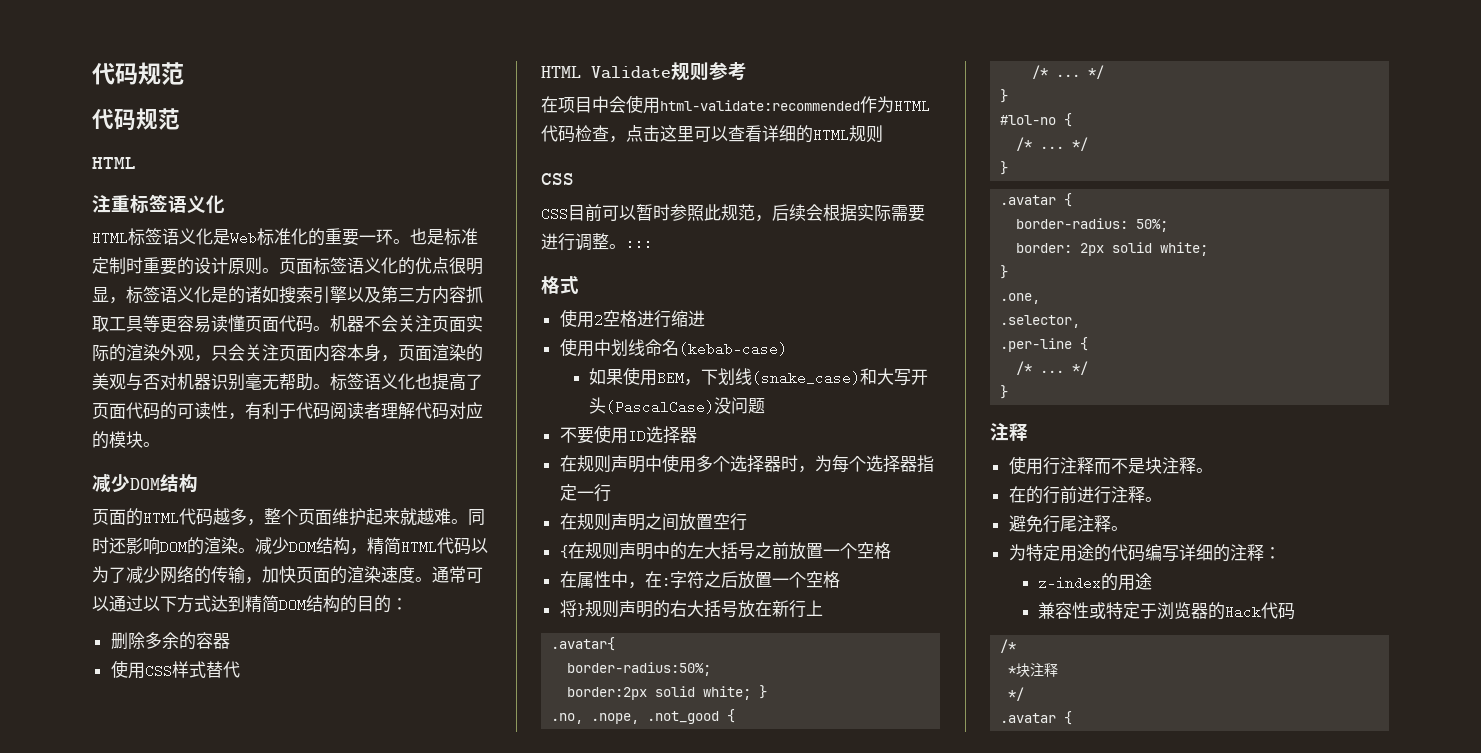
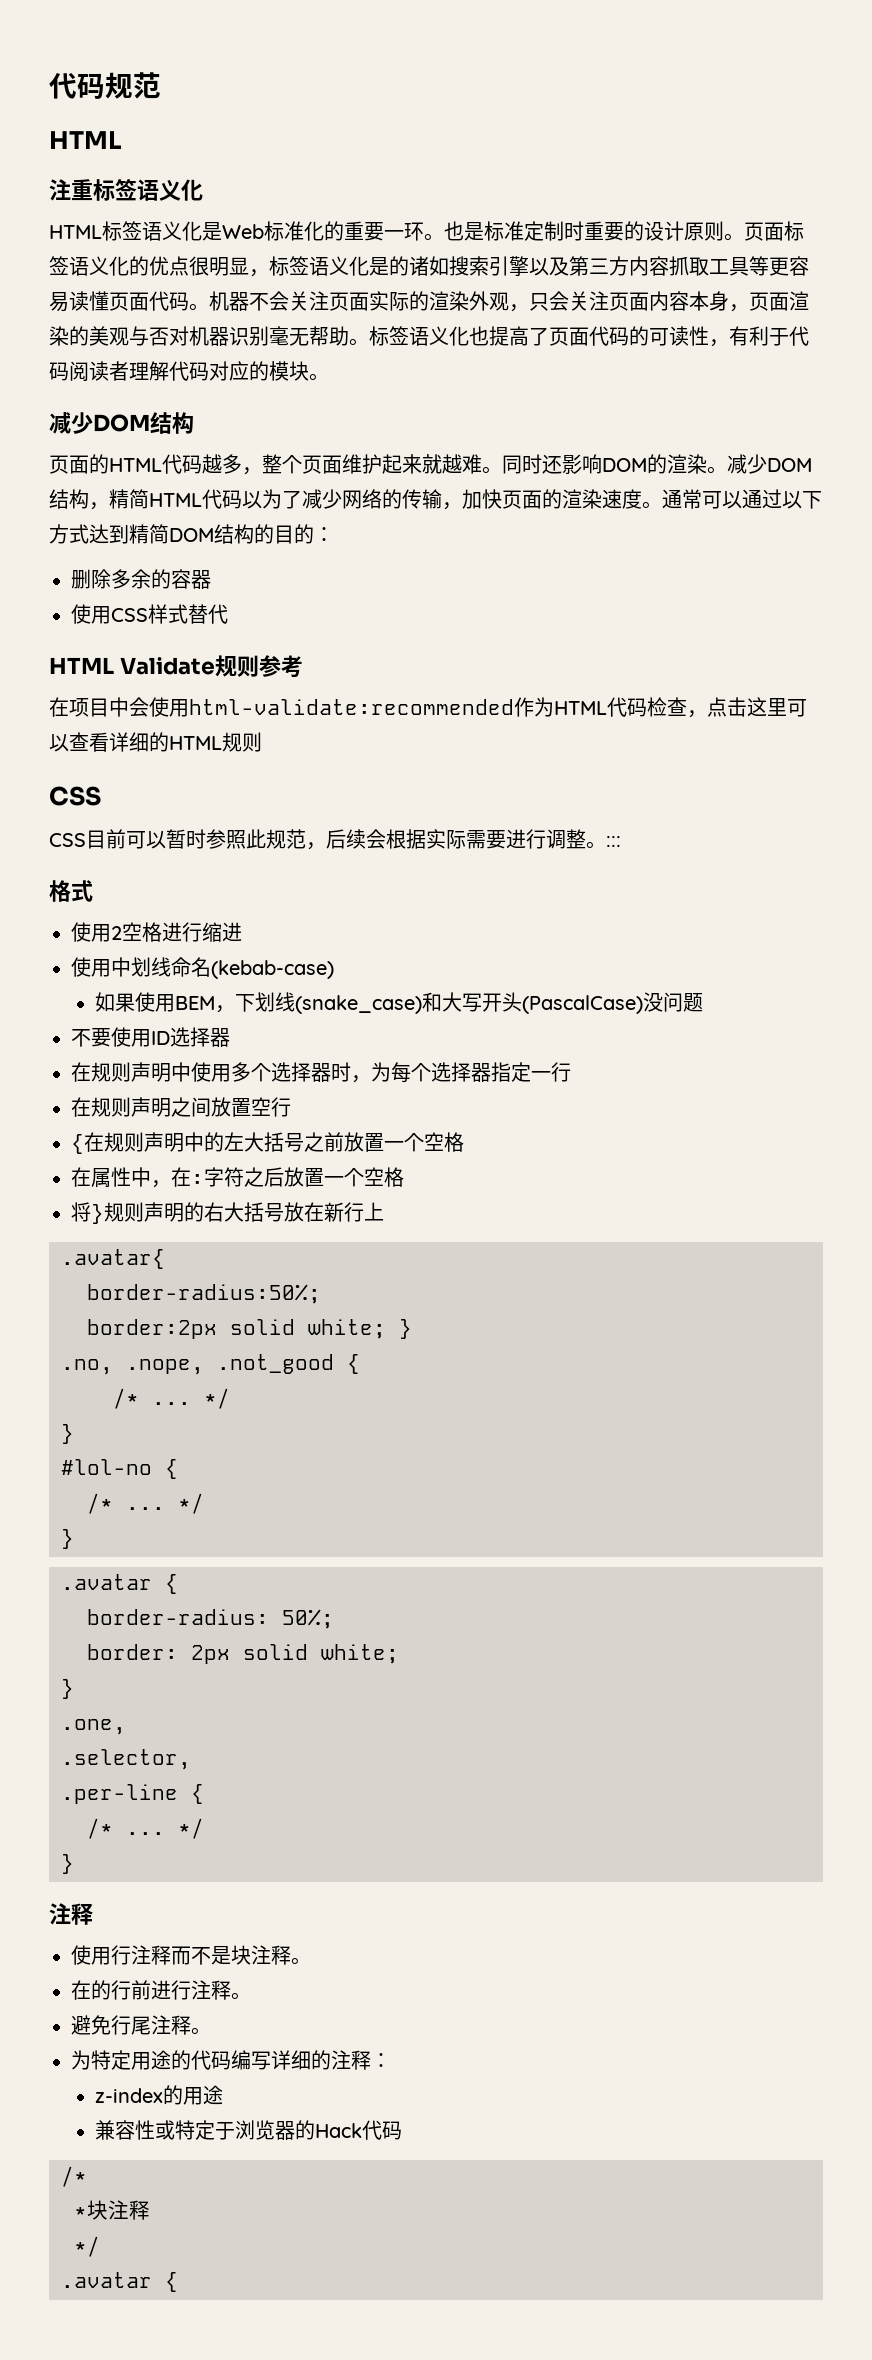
[92,62,184,85] [92,108,180,131] 代码规范 // 代码规范 -> [49,72,161,99] 代码规范

